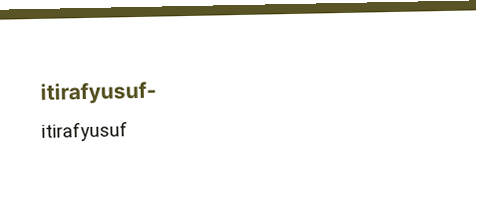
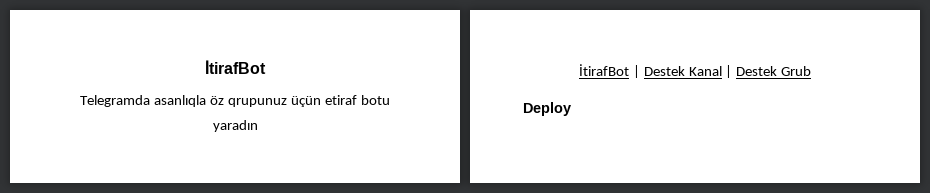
[40,80,157,105] [41,121,128,142] itirafyusuf- // itirafyusuf -> [205,60,266,74] [80,95,390,107] [212,120,258,132] [578,64,812,78] [523,102,571,116] İtirafBot // Telegramda asanlıqla öz qrupunuz üçün etiraf botu yaradın // İtirafBot | Destek Kanal | Destek Grub // Deploy

